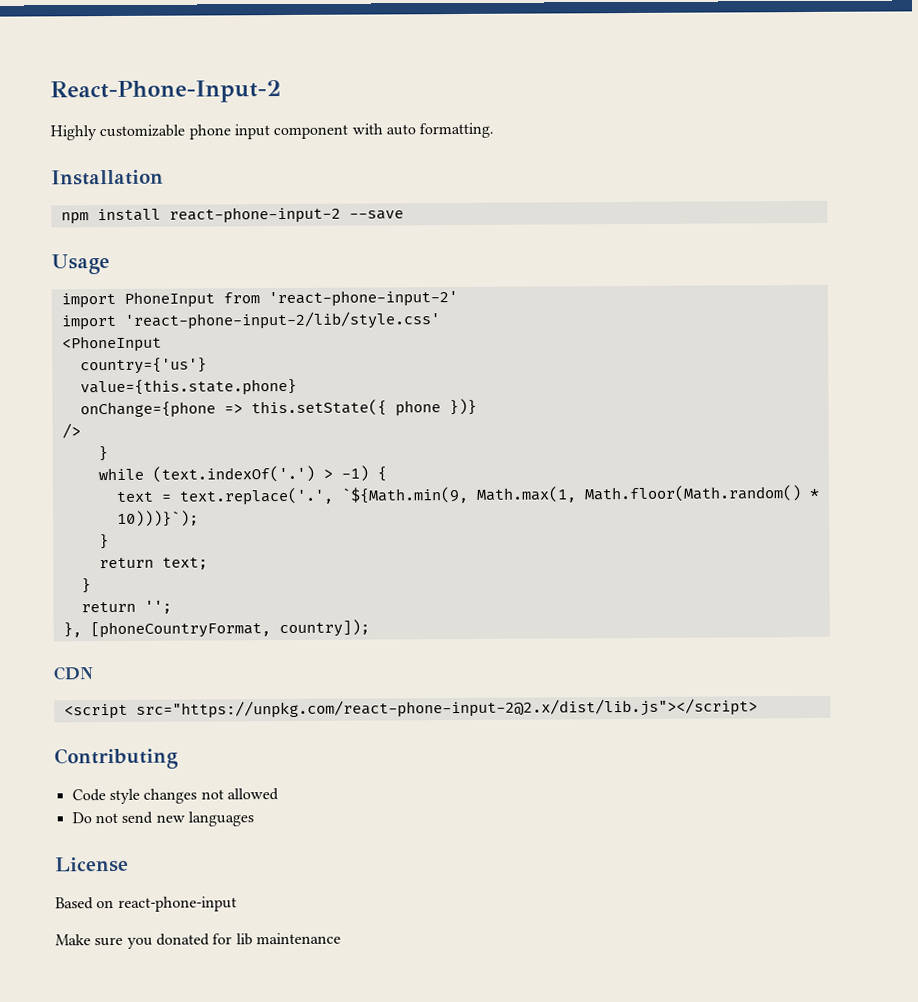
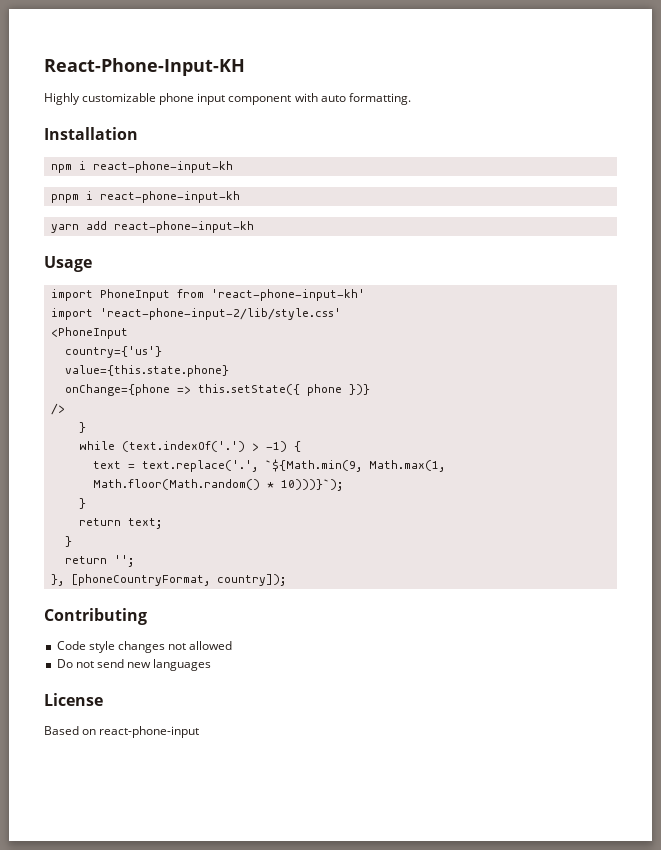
[50,80,281,104] React-Phone-Input-2 -> [44,58,245,76] React-Phone-Input-KH
[96,206,404,224] install react-phone-input-2 --save -> [78,161,233,173] [50,191,240,203] [50,221,254,233] i react-phone-input-kh // pnpm i react-phone-input-kh // yarn add react-phone-input-kh
[267,290,458,308] 'react-phone-input-2' -> [210,289,365,301] 'react-phone-input-kh'
[53,666,94,681] [63,698,758,720] // CDN // <script src="https://unpkg.com/react-phone-input-2@2.x/dist/lib.js"></script> -> (286, 580) none
[55,932,341,949] // Make sure you donated for lib maintenance -> (200, 732) none

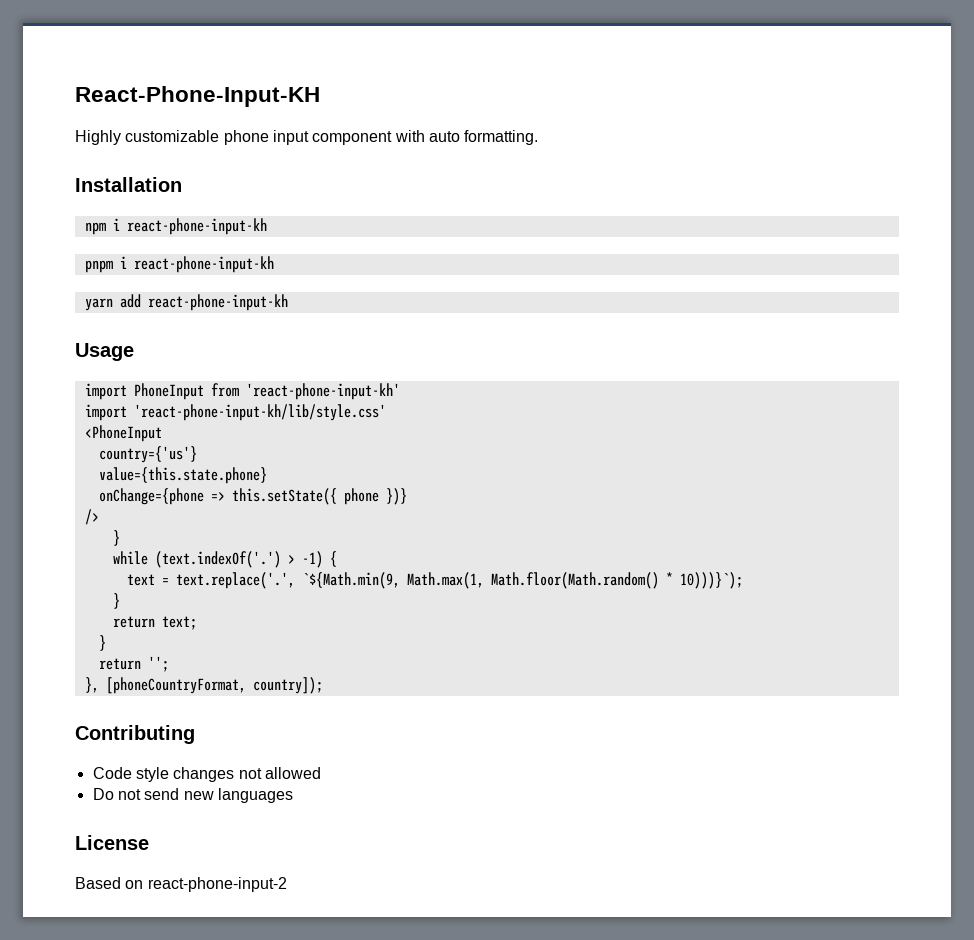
[99,308,341,320] 'react-phone-input-2/lib/style.css' -> [133,404,386,421] 'react-phone-input-kh/lib/style.css'
[99,726,200,738] react-phone-input -> [147,877,287,892] react-phone-input-2

